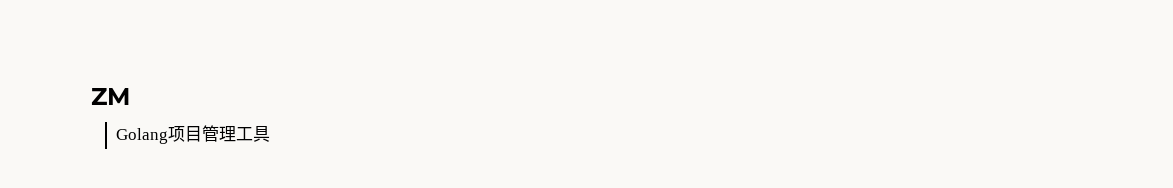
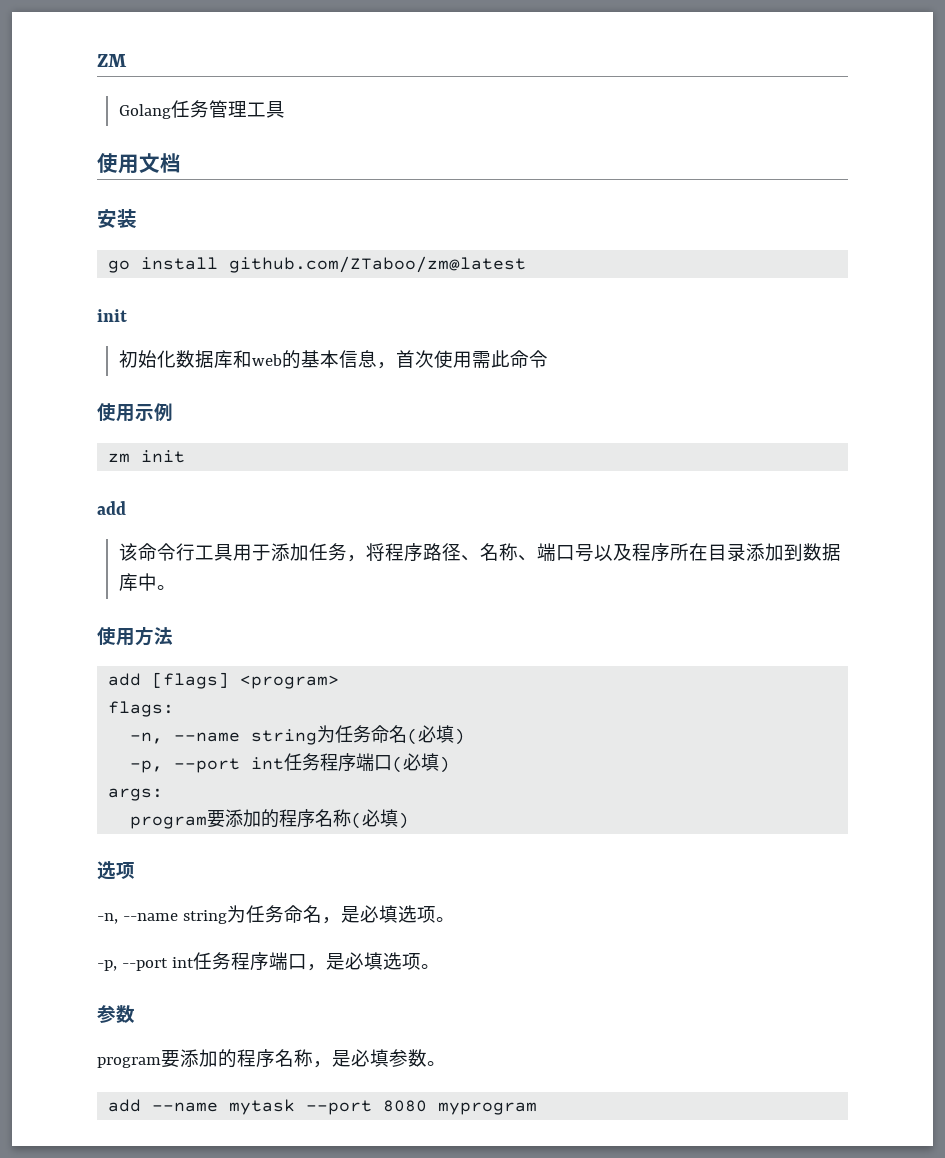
[168,126,203,142] 项目 -> [170,100,209,118] 任务
(271, 134) none -> [97,153,181,174] [97,209,137,228] [108,256,527,273] [97,309,127,322] [118,350,548,369] [97,403,173,422] [108,450,186,463] [97,501,126,515] [118,543,841,562] [118,573,176,591] [97,626,173,646] [108,672,340,689] [108,701,175,717] [130,725,466,745] [130,753,451,773] [108,788,164,801] [130,809,410,829] [97,861,135,880] [97,905,455,924] [97,952,440,971] [97,1005,135,1023] [97,1049,446,1068] [108,1099,538,1115] // 使用文档 // 安装 // go install github.com/ZTaboo/zm@latest // init // 初始化数据库和web的基本信息，首次使用需此命令 // 使用示例 // zm init // add // 该命令行工具用于添加任务，将程序路径、名称、端口号以及程序所在目录添加到数据库中。 // 使用方法 // add [flags] <program> // flags: // -n, --name string为任务命名(必填) // -p, --port int任务程序端口(必填) // args: // program要添加的程序名称(必填) // 选项 // -n, --name string为任务命名，是必填选项。 // -p, --port int任务程序端口，是必填选项。 // 参数 // program要添加的程序名称，是必填参数。 // add --name mytask --port 8080 myprogram

